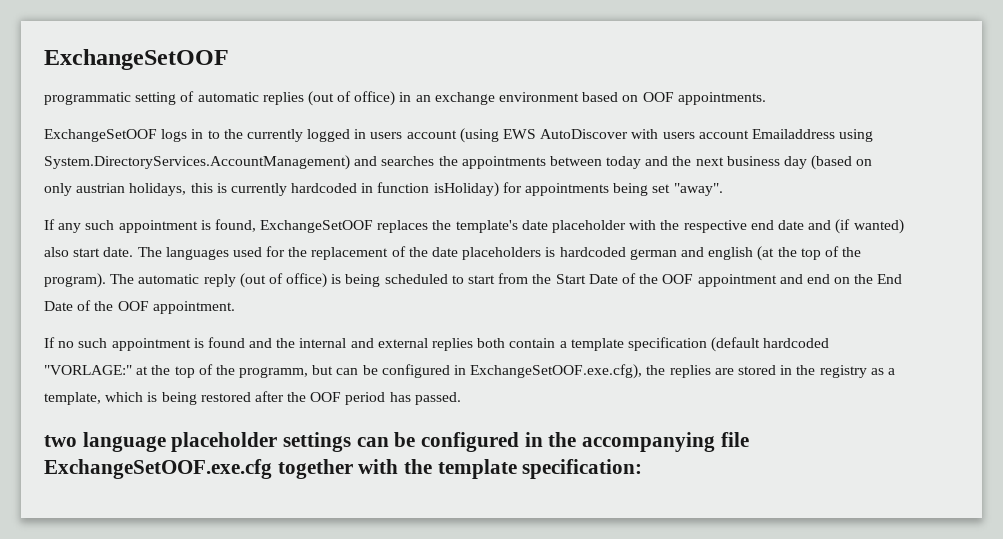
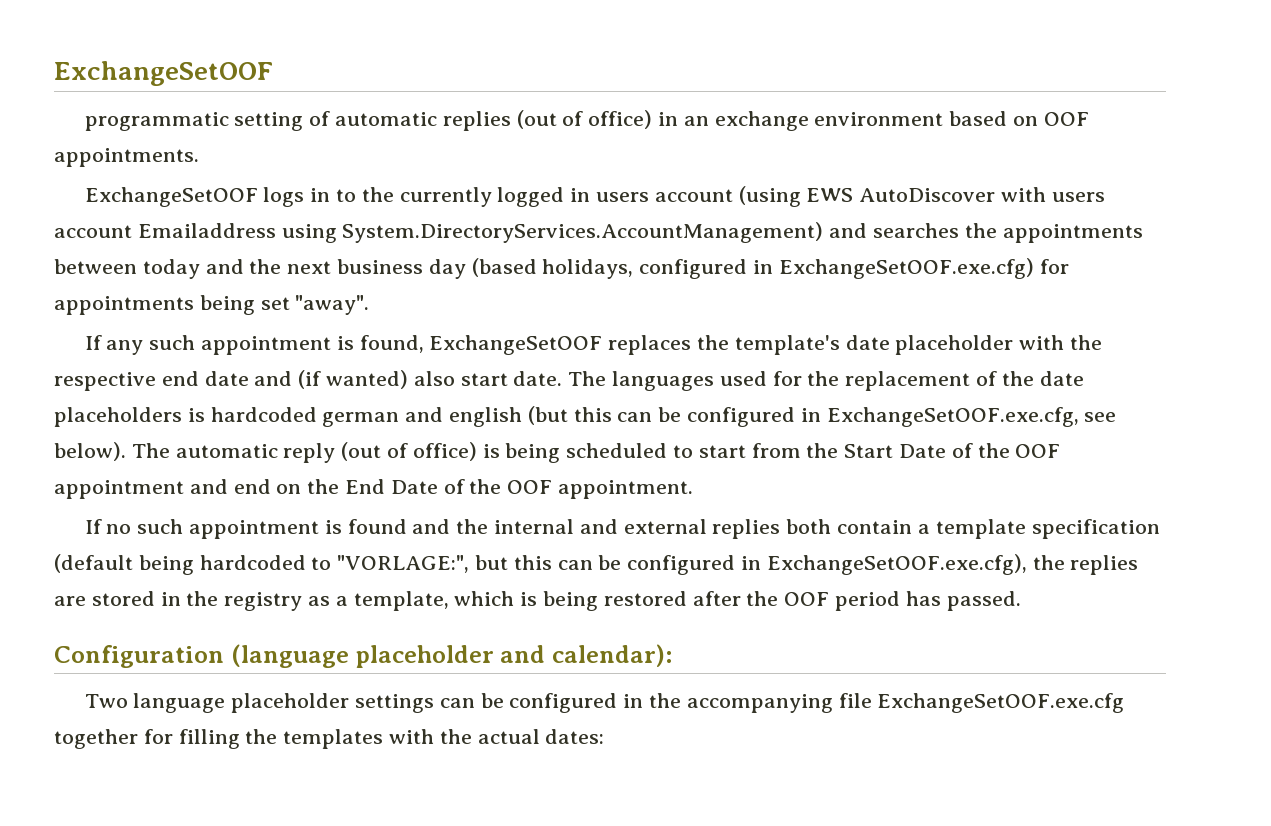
[856,159,873,166] [44,182,499,197] on only austrian holidays, this is currently hardcoded in function isHoliday) -> [542,258,1034,279] holidays, configured in ExchangeSetOOF.exe.cfg)
[757,246,862,261] [44,273,106,288] (at the top of the program). -> [527,406,1117,427] [54,442,126,461] (but this can be configured in ExchangeSetOOF.exe.cfg, see below).
[763,338,830,348] [44,364,334,378] hardcoded "VORLAGE:" at the top of the programm, but -> [138,555,552,575] being hardcoded to "VORLAGE:", but this
[44,435,77,447] two -> [54,644,673,668] [84,694,128,708] Configuration (language placeholder and calendar): // Two
[358,459,643,479] with the template specification: -> [143,729,605,749] for filling the templates with the actual dates:

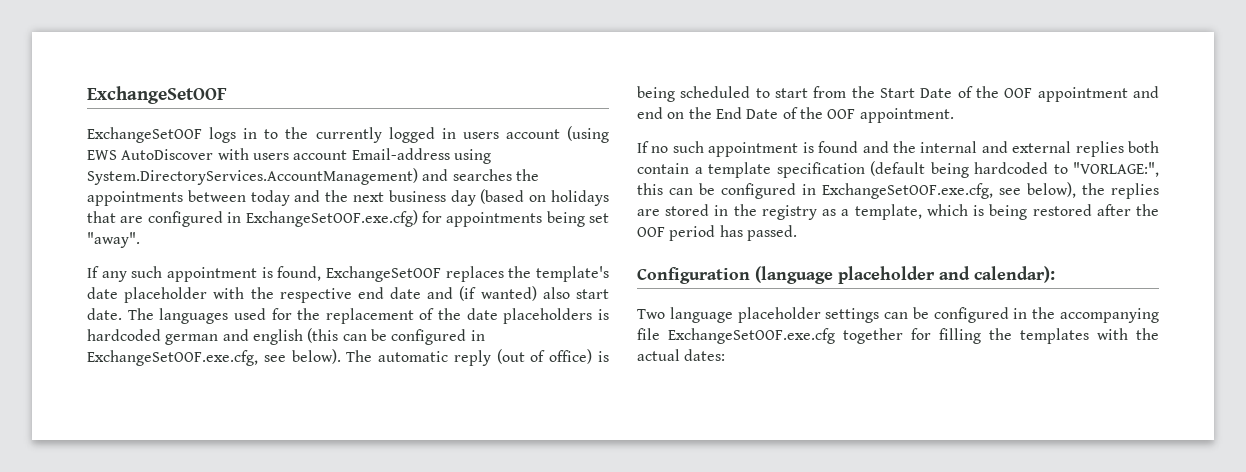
[54,61,273,86] [84,110,1089,131] [54,148,199,167] ExchangeSetOOF // programmatic setting of automatic replies (out of office) in an exchange environment based on OOF appointments. -> [87,86,227,104] ExchangeSetOOF
[137,223,276,238] Emailaddress -> [351,148,450,160] Email-address
[542,259,634,279] holidays, -> [529,190,609,206] [87,211,144,223] on holidays that are
[527,406,612,425] (but this -> [307,328,339,343] (this
[475,554,1027,575] but this can be configured in ExchangeSetOOF.exe.cfg), -> [637,182,1076,199] this can be configured in ExchangeSetOOF.exe.cfg, see below),

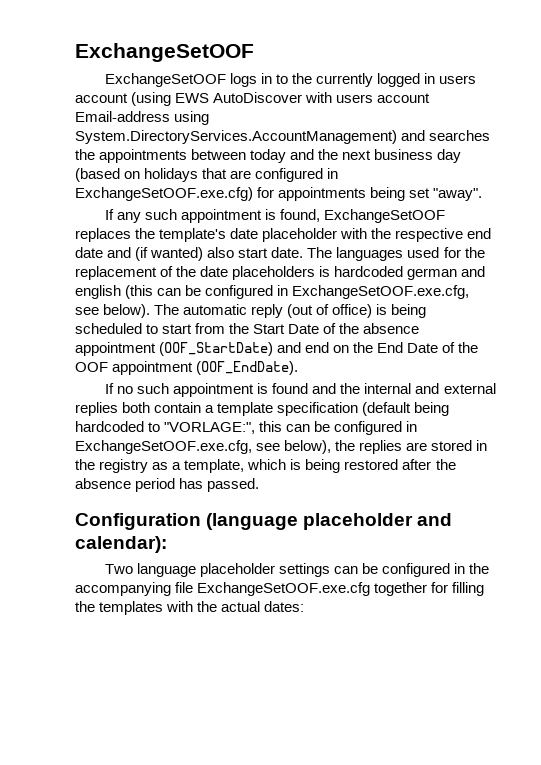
[1004,87,1128,102] OOF appointment -> [363,323,420,334] [75,342,274,356] absence appointment (OOF_StartDate)
[859,108,954,123] appointment. -> [112,361,299,375] appointment (OOF_EndDate).
[637,227,665,237] OOF -> [75,478,131,489] absence

